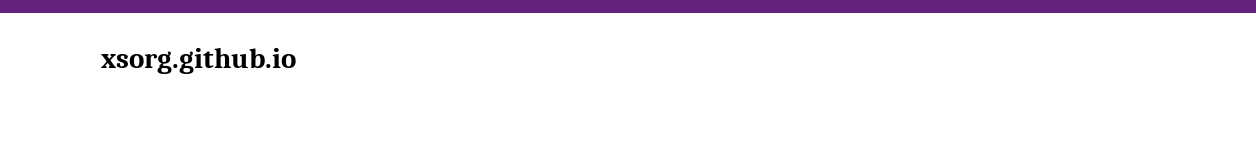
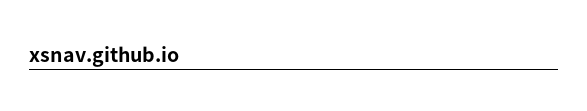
[101,47,296,74] xsorg.github.io -> [29,46,179,67] xsnav.github.io

